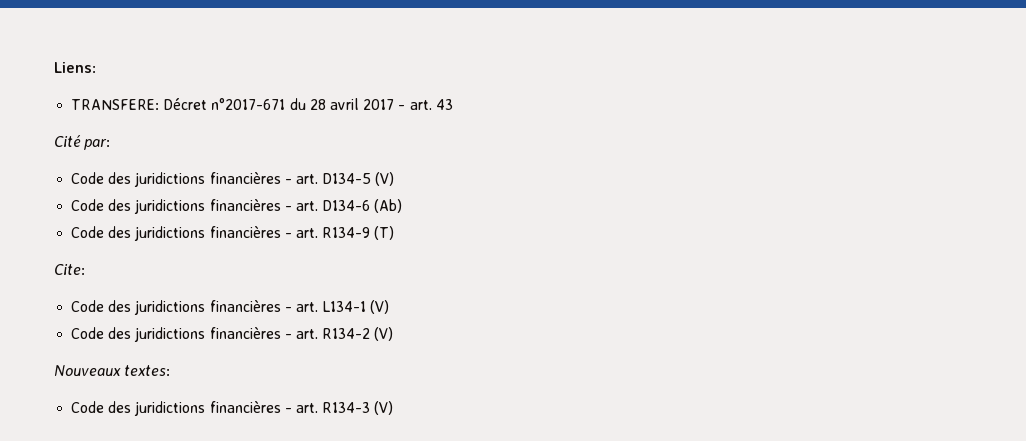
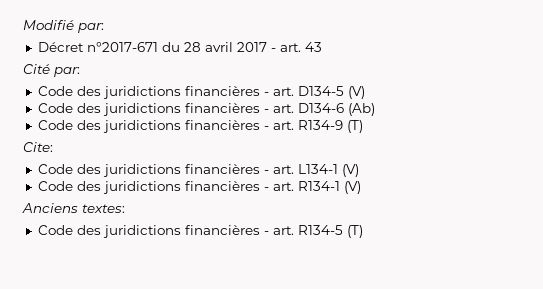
[54,62,96,73] [71,99,160,110] Liens: // TRANSFERE: -> [23,20,104,33] Modifié par: //
[322,327,394,341] [54,365,121,376] R134-2 (V) // Nouveaux -> [297,181,361,194] [22,203,78,213] R134-1 (V) // Anciens
[322,401,394,415] R134-3 (V) -> [297,225,363,238] R134-5 (T)

